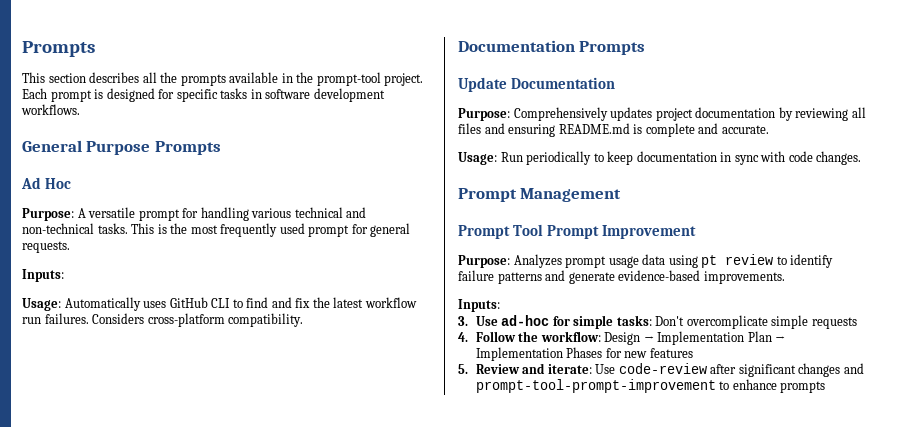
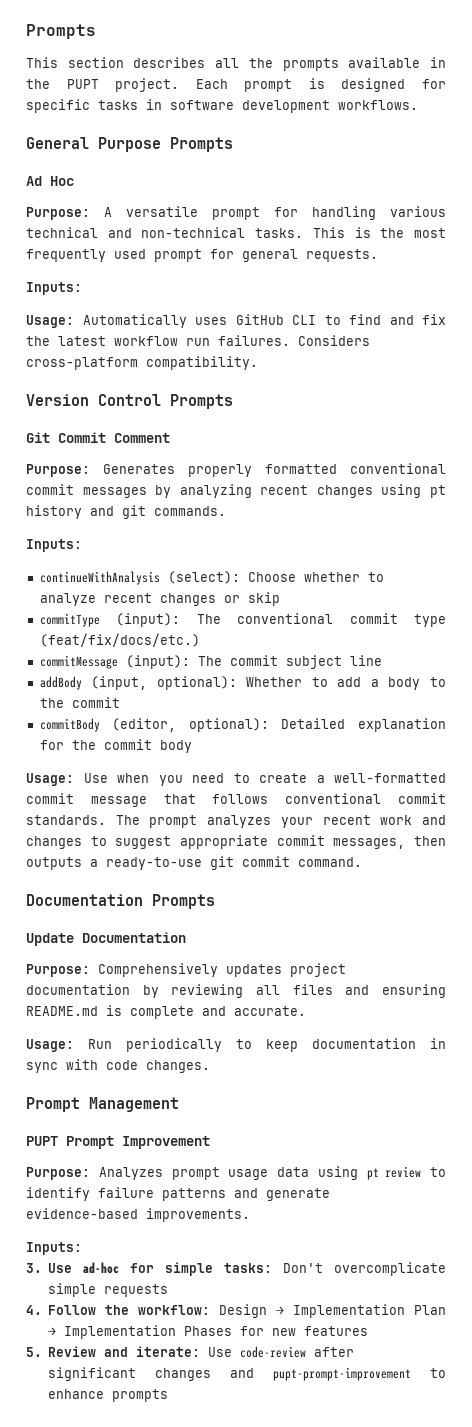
[316,72,381,86] prompt-tool -> [66,79,99,89] PUPT
(304, 320) none -> [26,394,233,409] [26,432,170,443] [26,463,446,477] [26,484,446,498] [26,505,226,519] [26,539,82,552] [39,571,384,585] [39,592,280,606] [39,613,446,627] [39,633,200,647] [39,655,382,669] [39,676,446,690] [39,697,120,708] [39,718,446,732] [39,739,192,753] [26,773,446,786] [26,793,446,807] [26,815,447,828] [26,835,446,849] [26,856,362,870] // Version Control Prompts // Git Commit Comment // Purpose: Generates properly formatted conventional commit messages by analyzing recent changes using pt history and git commands. // Inputs: // continueWithAnalysis (select): Choose whether to analyze recent changes or skip // commitType (input): The conventional commit type (feat/fix/docs/etc.) // commitMessage (input): The commit subject line // addBody (input, optional): Whether to add a body to the commit // commitBody (editor, optional): Detailed explanation for the commit body // Usage: Use when you need to create a well-formatted commit message that follows conventional commit standards. The prompt analyzes your recent work and changes to suggest appropriate commit messages, then outputs a ready-to-use git commit command.
[458,224,543,239] Prompt Tool -> [26,1136,58,1146] PUPT
[475,379,716,393] prompt-tool-prompt-improvement -> [273,1367,412,1381] pupt-prompt-improvement

